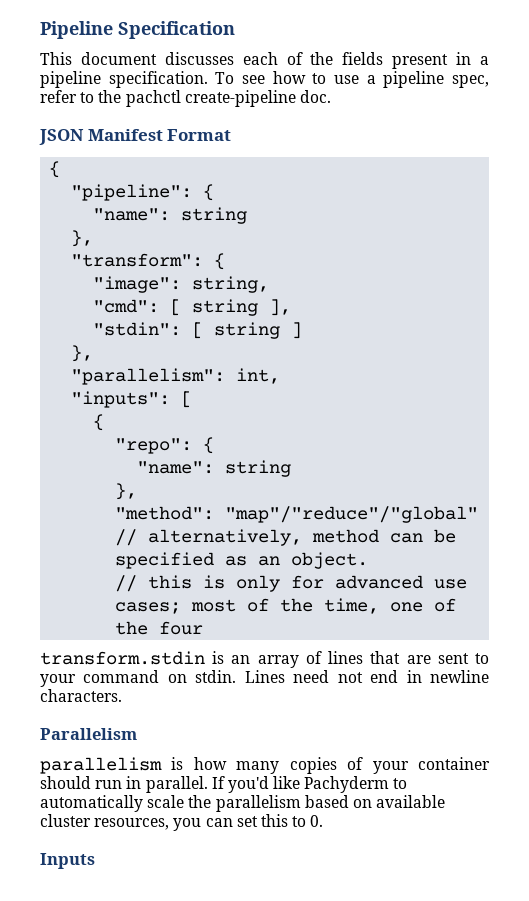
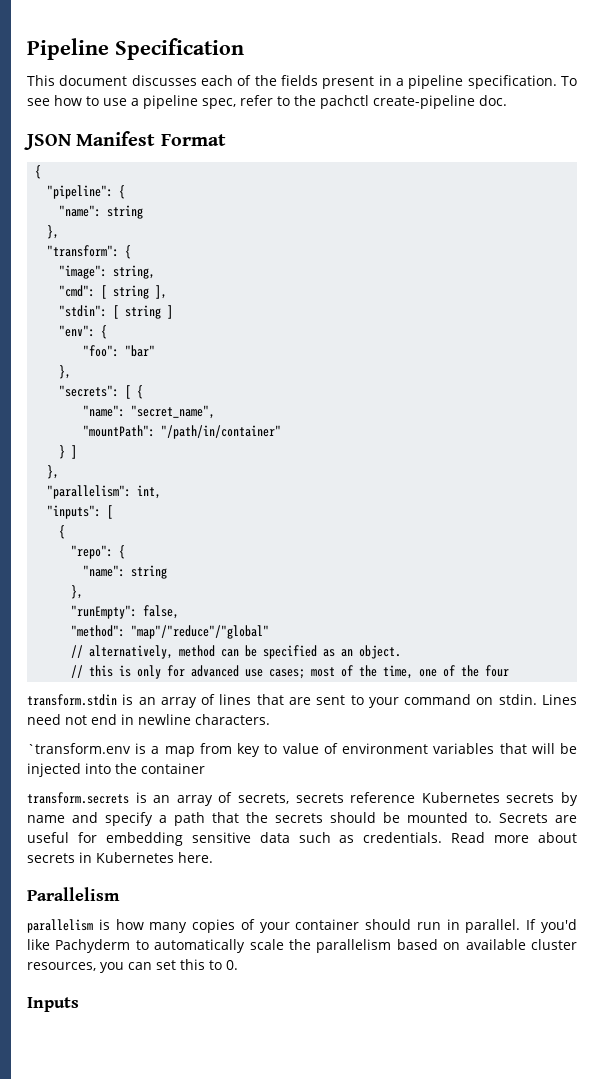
(303, 330) none -> [59,325,108,339] [83,345,156,357] [59,365,72,379] [59,385,144,399] [83,405,216,419] [83,425,282,439] [59,445,78,459] // "env": { // "foo": "bar" // }, // "secrets": [ { // "name": "secret_name", // "mountPath": "/path/in/container" // } ]
(138, 491) none -> [71,605,180,619] // "runEmpty": false,
(122, 695) none -> [27,743,577,757] [27,763,205,777] [27,792,579,806] [27,812,577,826] [27,832,577,846] [27,852,213,863] // `transform.env is a map from key to value of environment variables that will be injected into the container // transform.secrets is an array of secrets, secrets reference Kubernetes secrets by name and specify a path that the secrets should be mounted to. Secrets are useful for embedding sensitive data such as credentials. Read more about secrets in Kubernetes here.

